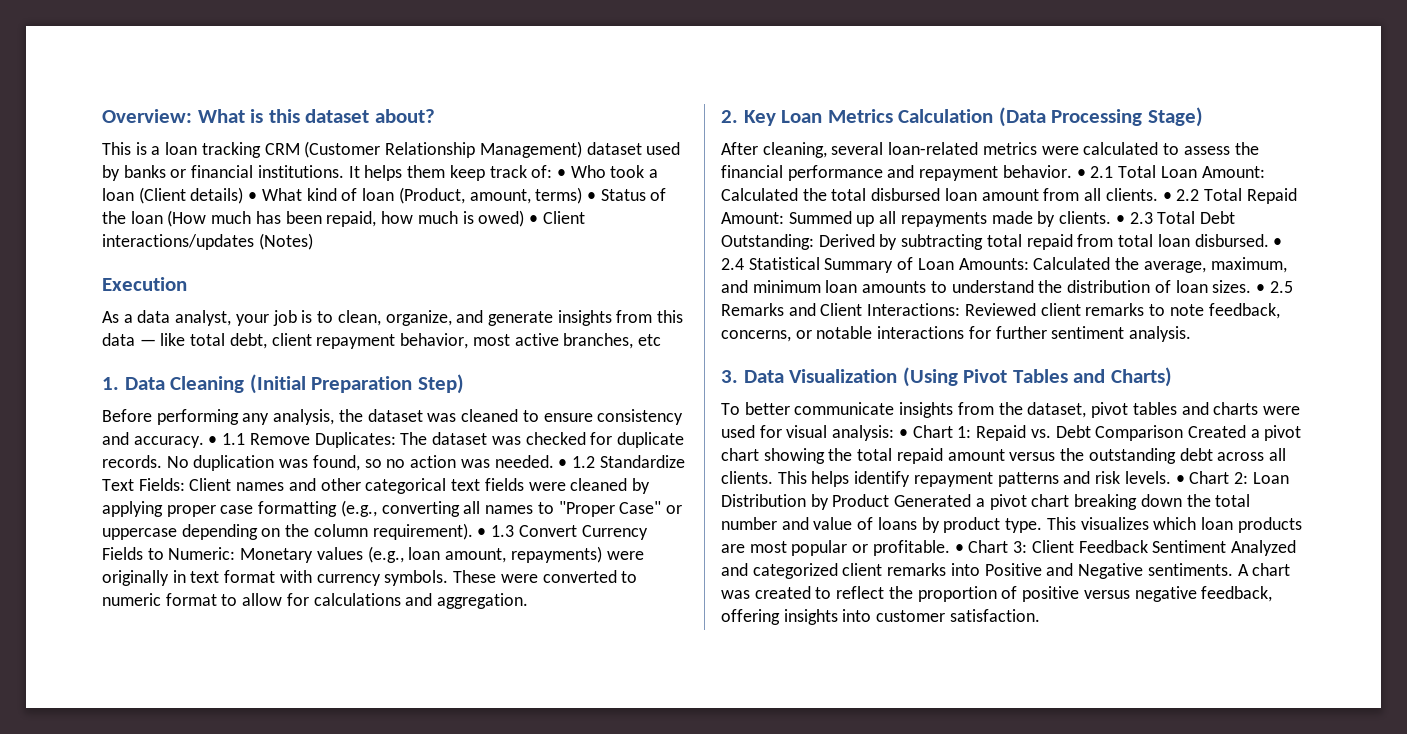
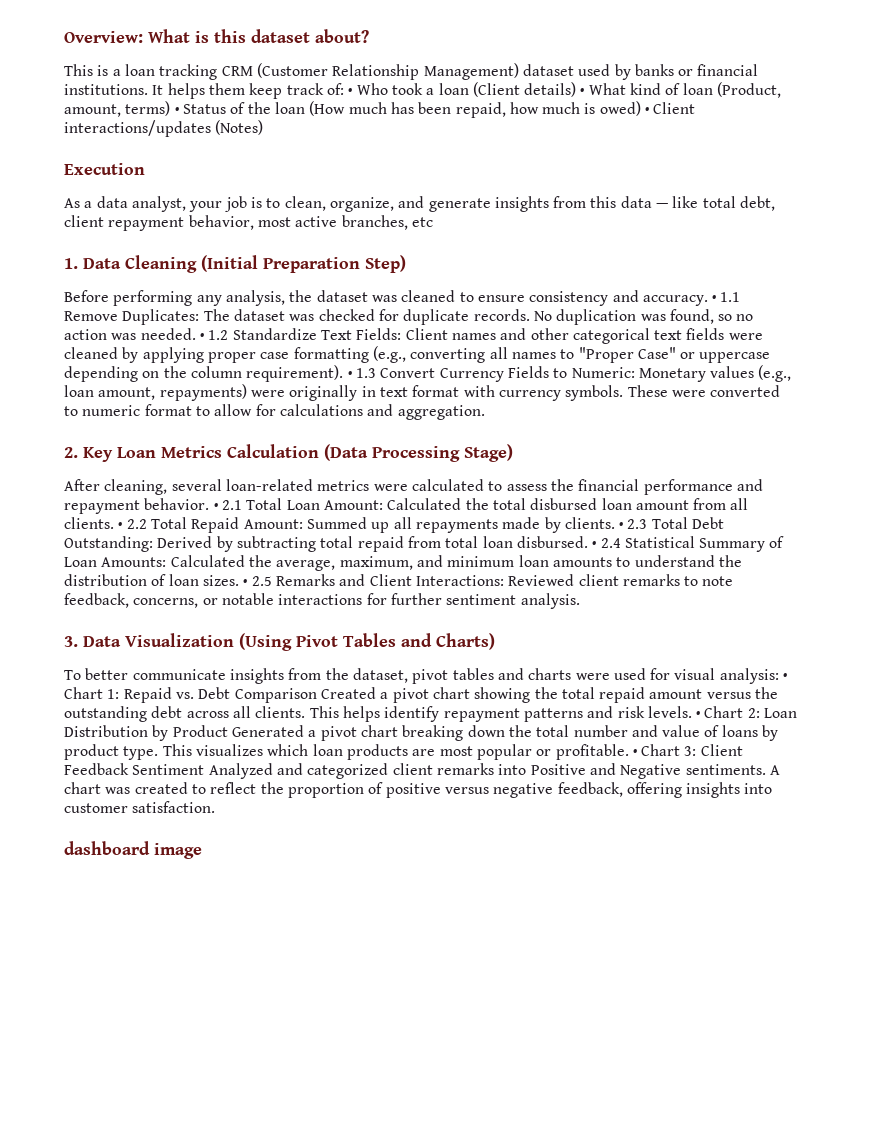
(1040, 615) none -> [64,841,202,859] // dashboard image

